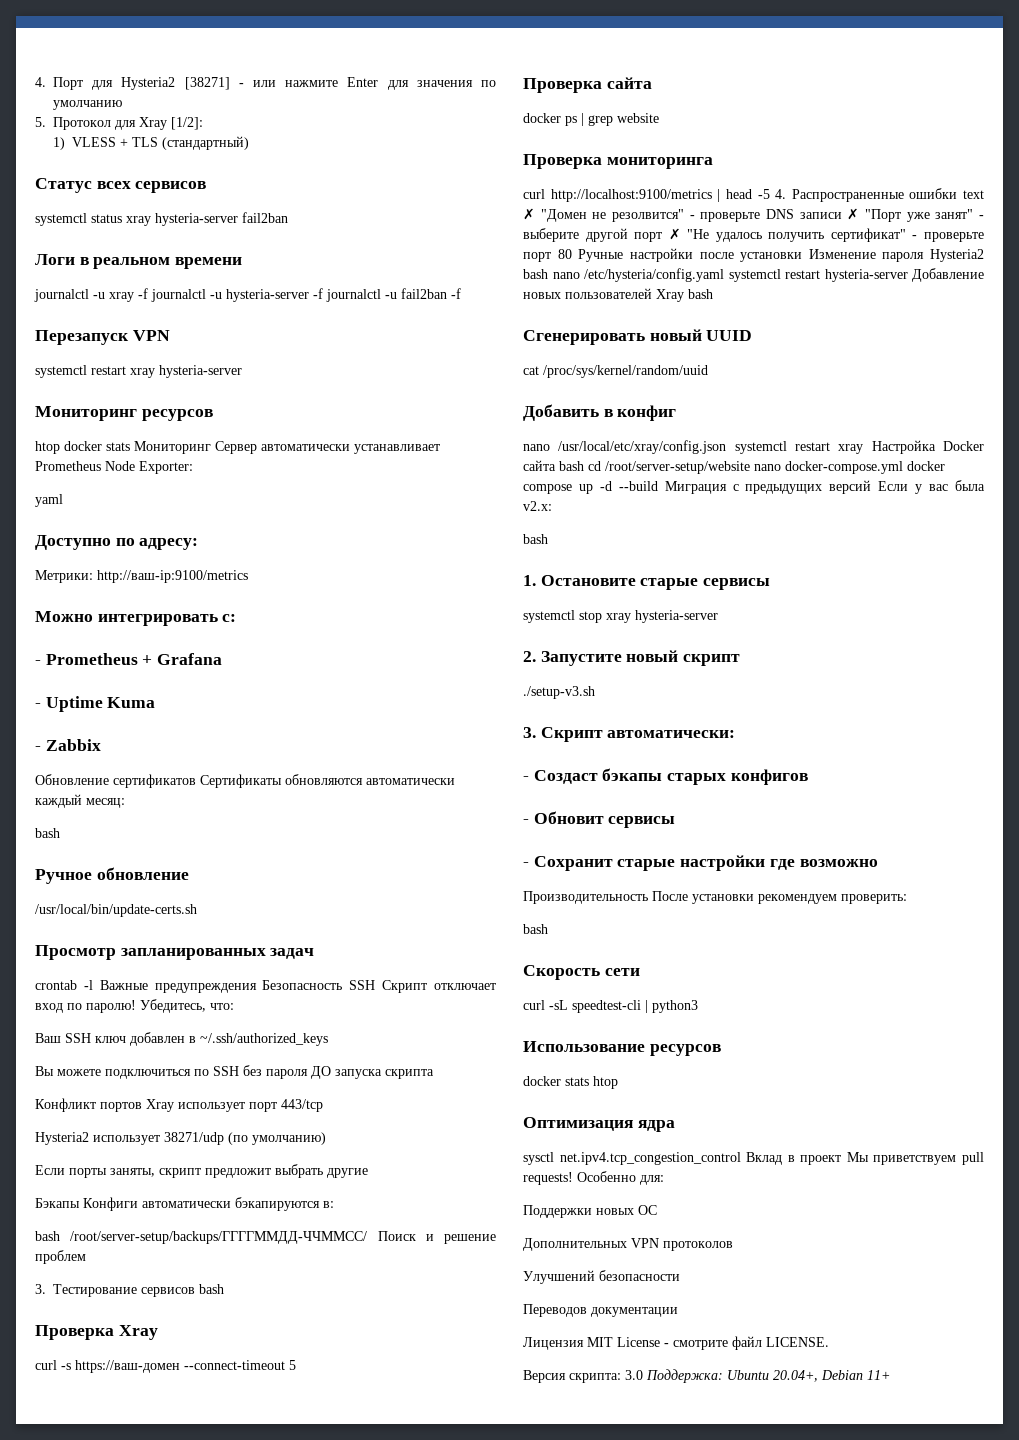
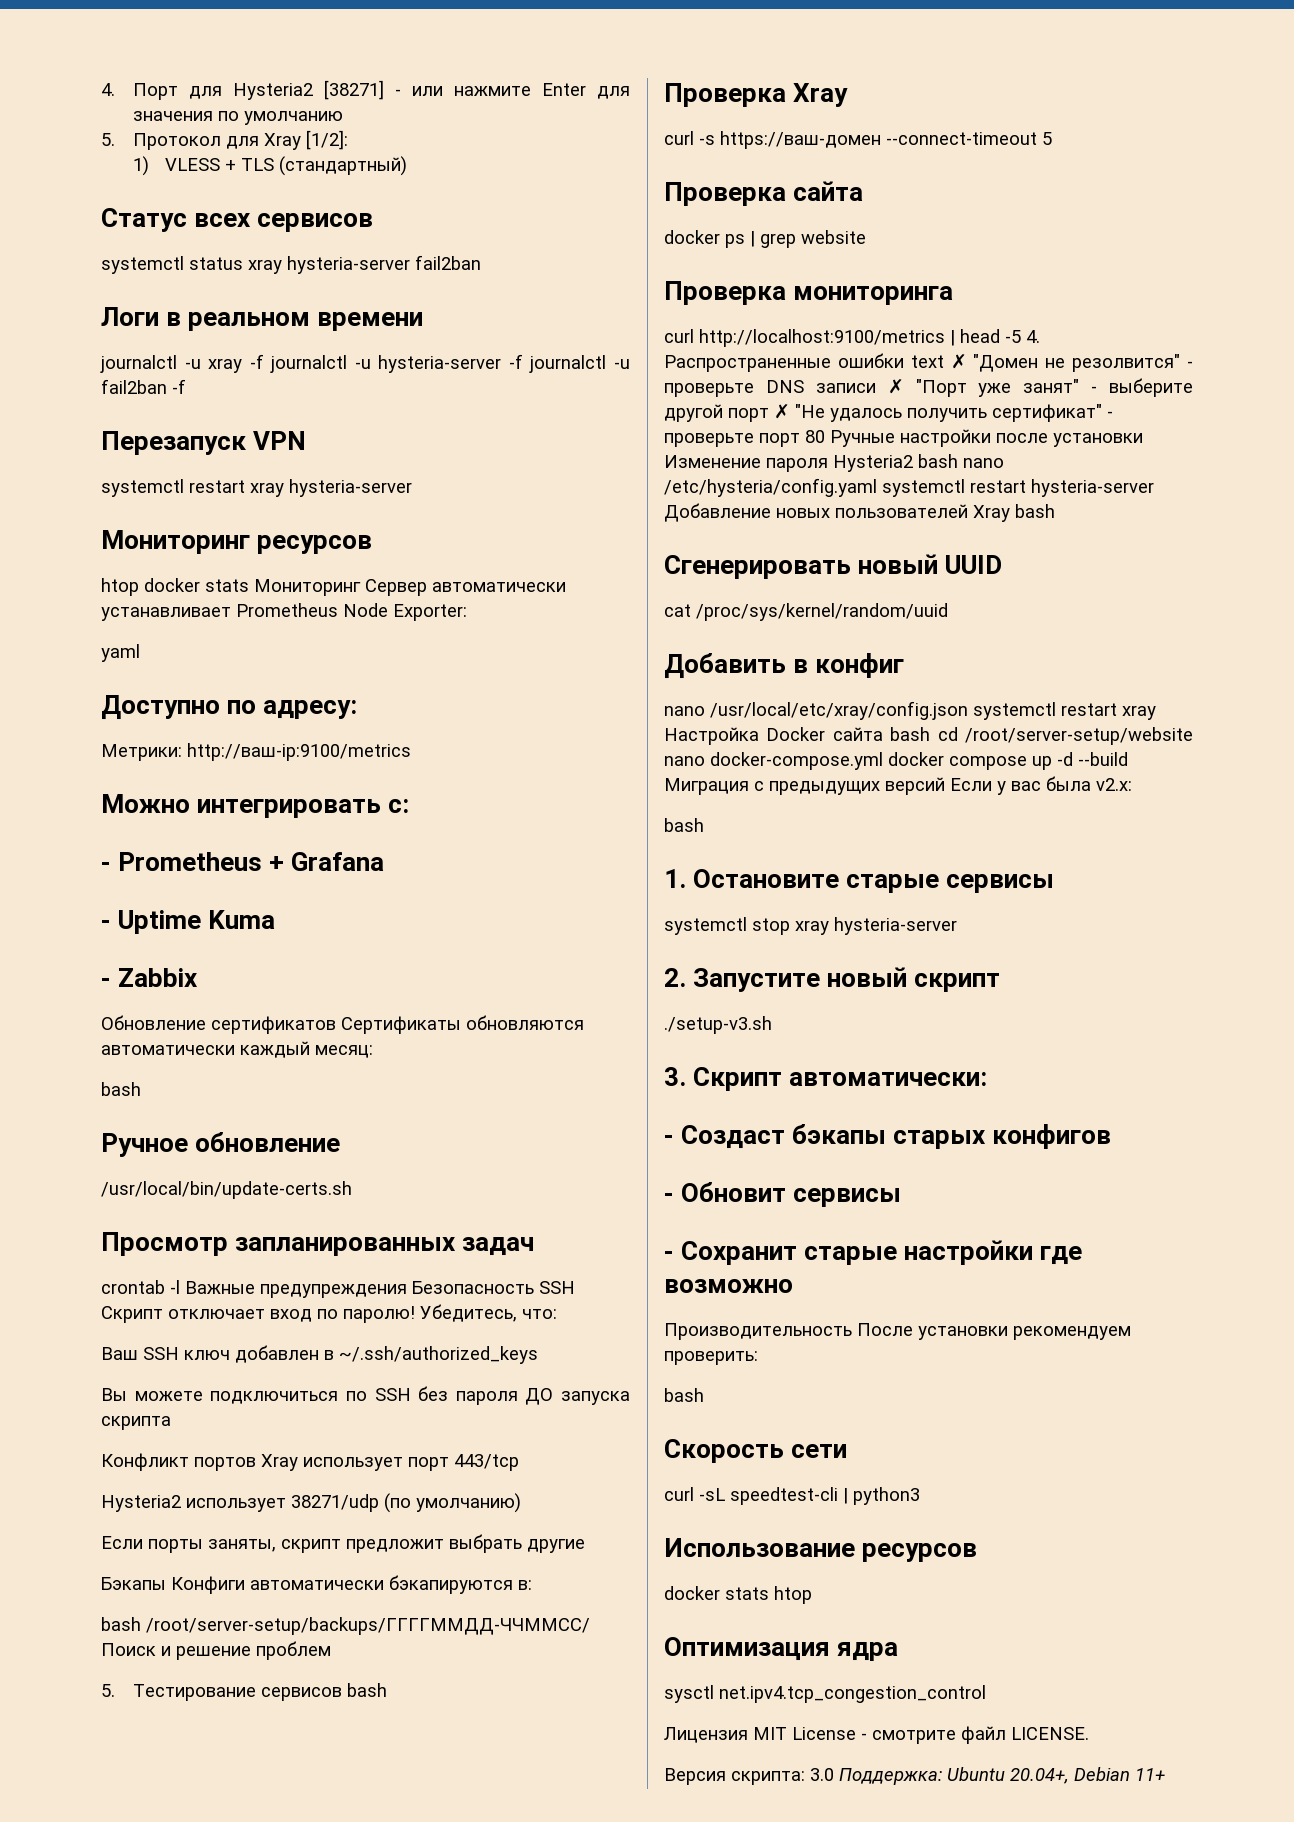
[35,1284,46,1294] 3. -> [101,1684,115,1697] 5.
[746,1152,984,1165] [523,1171,664,1185] [523,1205,657,1218] [523,1238,733,1251] [523,1270,680,1284] [523,1304,678,1317] Вклад в проект Мы приветствуем pull requests! Особенно для: // Поддержки новых ОС // Дополнительных VPN протоколов // Улучшений безопасности // Переводов документации -> (986, 1694) none

